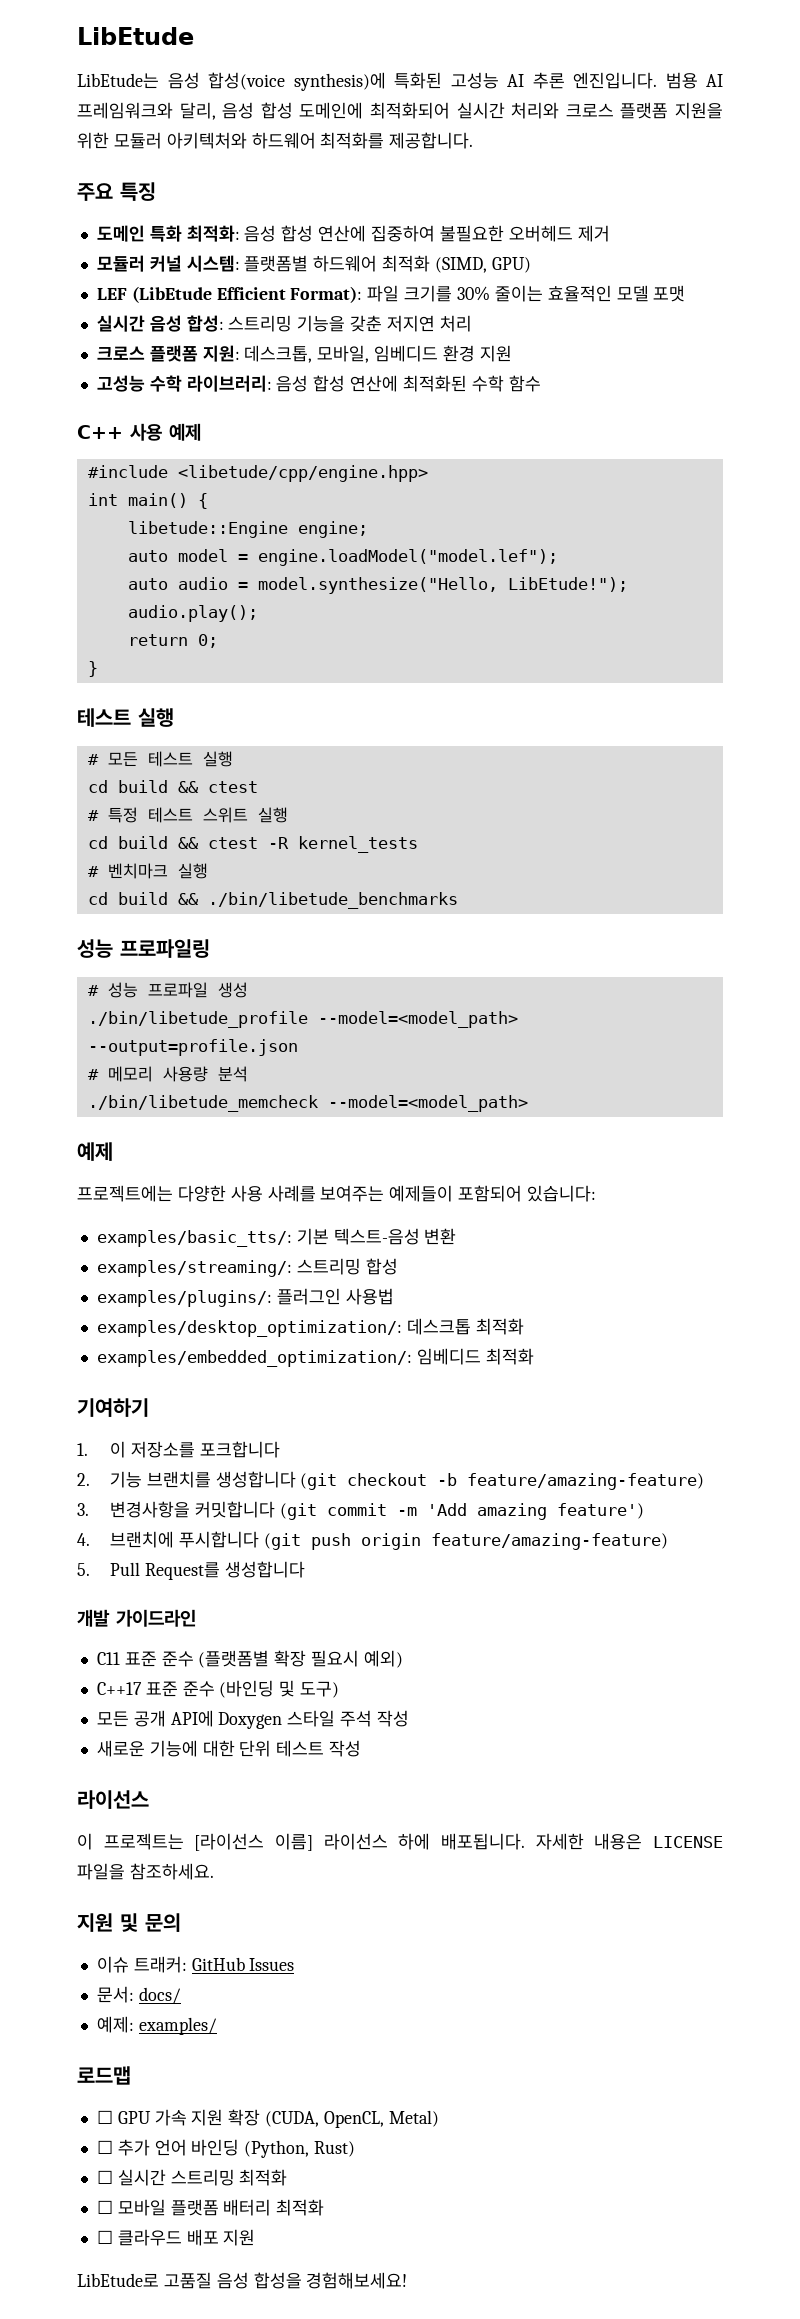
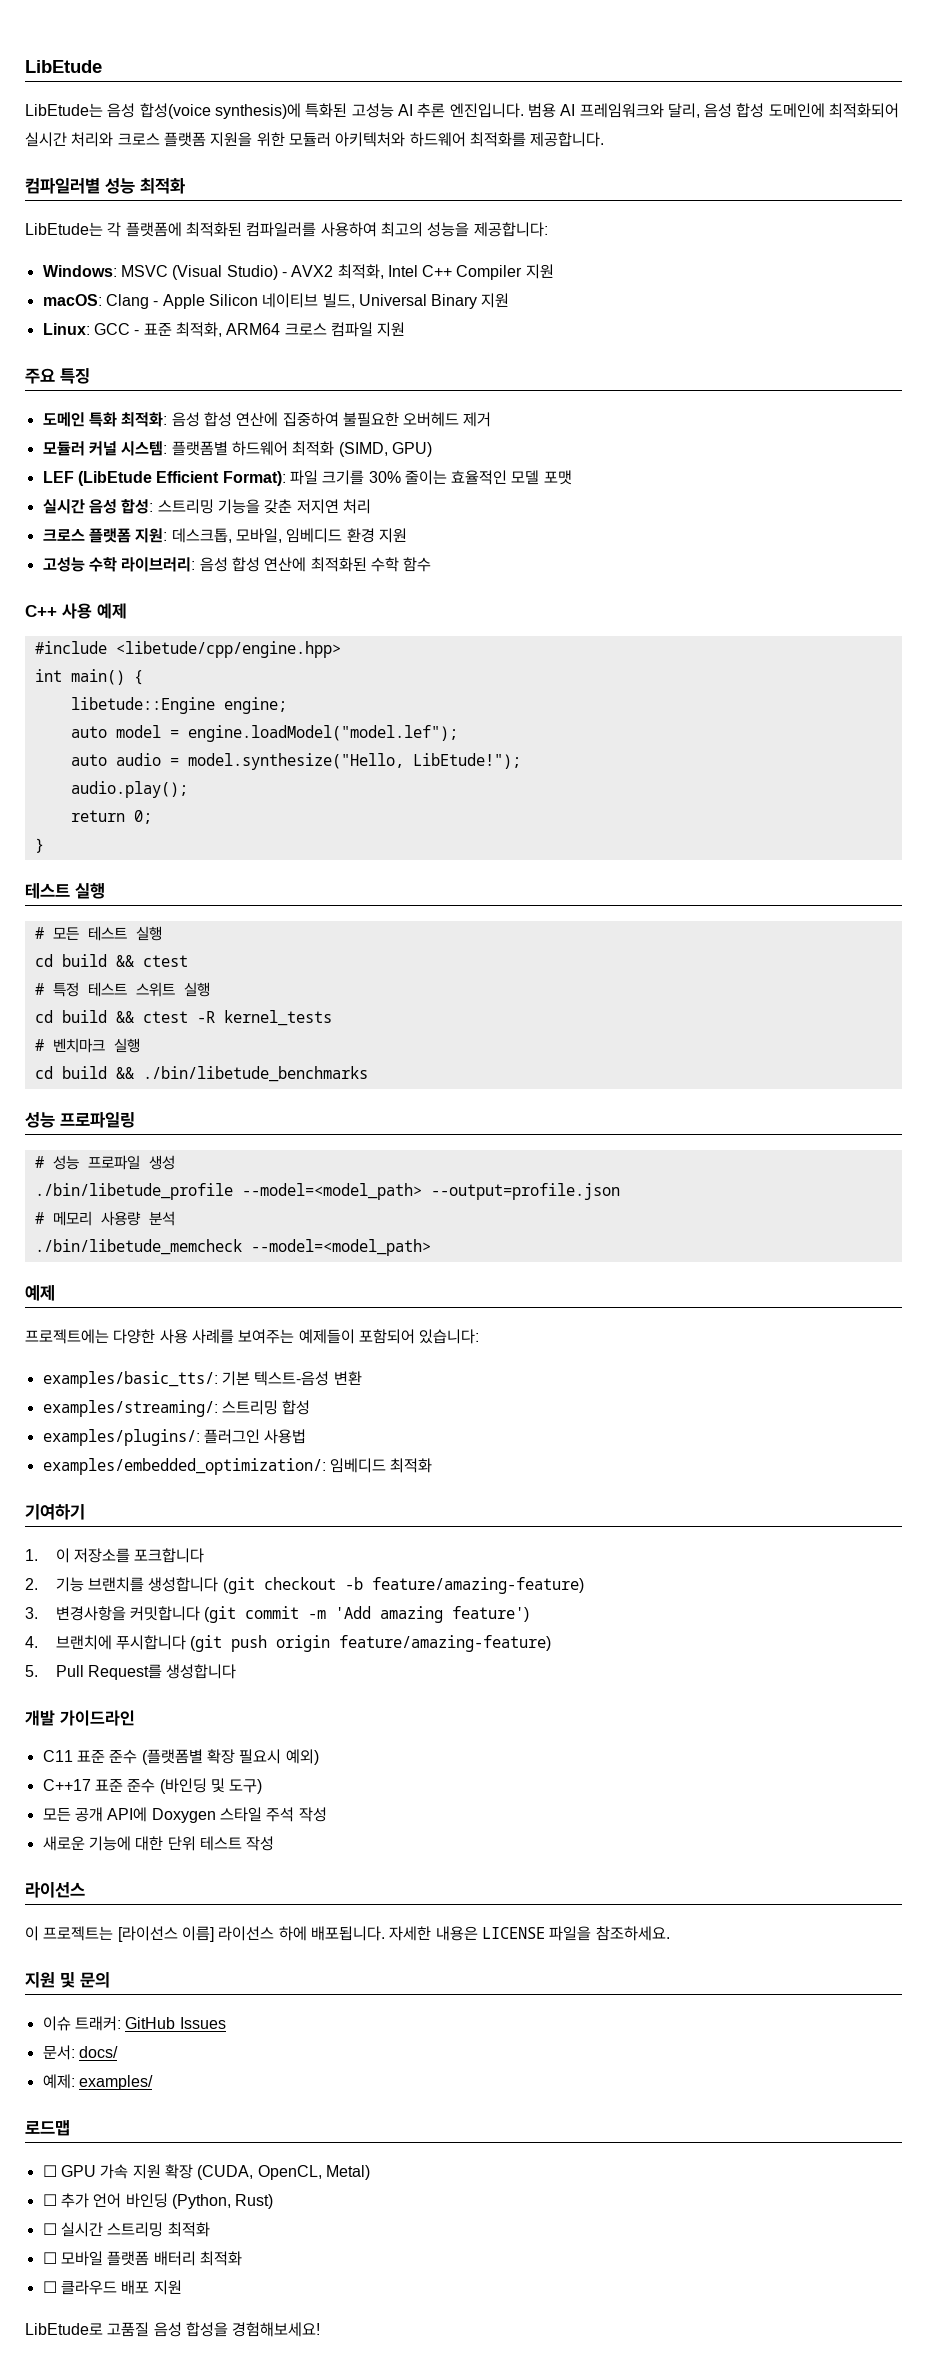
(474, 140) none -> [25,178,185,194] [25,222,548,237] [42,264,554,280] [42,293,510,309] [42,322,406,337] // 컴파일러별 성능 최적화 // LibEtude는 각 플랫폼에 최적화된 컴파일러를 사용하여 최고의 성능을 제공합니다: // Windows: MSVC (Visual Studio) - AVX2 최적화, Intel C++ Compiler 지원 // macOS: Clang - Apple Silicon 네이티브 빌드, Universal Binary 지원 // Linux: GCC - 표준 최적화, ARM64 크로스 컴파일 지원
[96,1318,524,1337] // examples/desktop_optimization/: 데스크톱 최적화 -> (307, 1436) none

